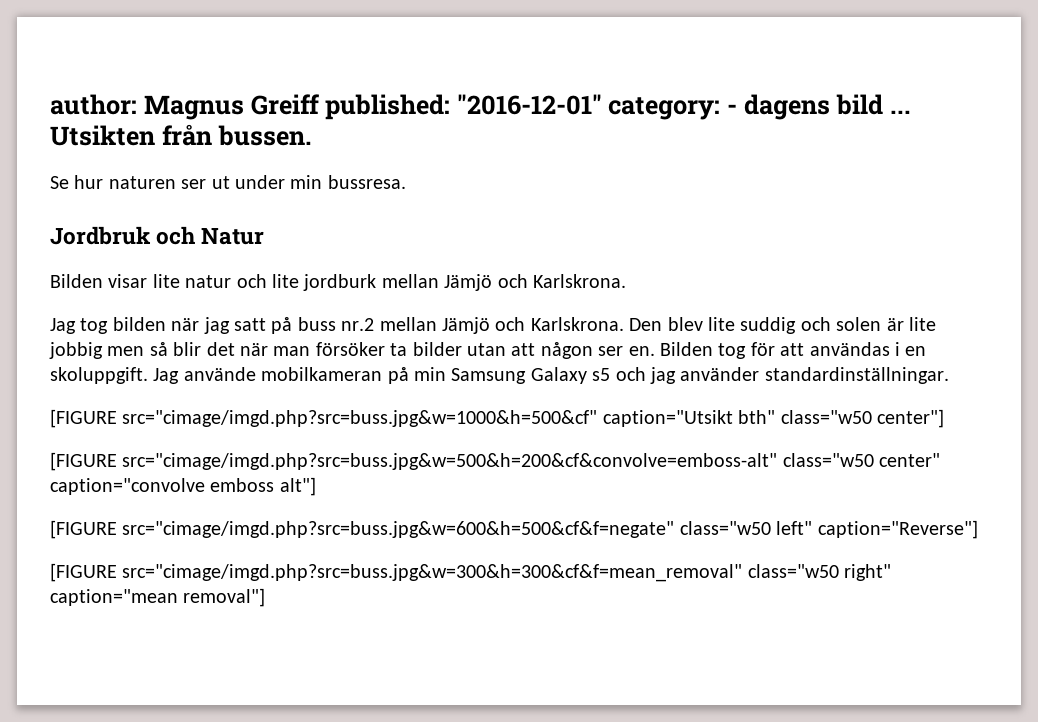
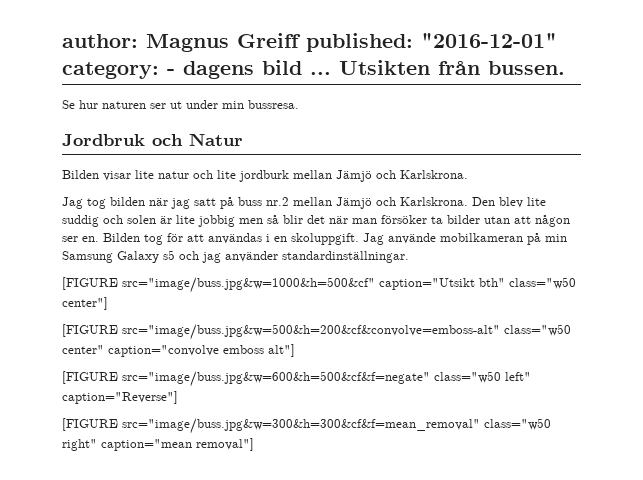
[122,410,598,427] src="cimage/imgd.php?src=buss.jpg&w=1000&h=500&cf" -> [122,277,375,293] src="image/buss.jpg&w=1000&h=500&cf"
[122,453,778,470] src="cimage/imgd.php?src=buss.jpg&w=500&h=200&cf&convolve=emboss-alt" -> [122,324,500,340] src="image/buss.jpg&w=500&h=200&cf&convolve=emboss-alt"
[122,521,675,538] src="cimage/imgd.php?src=buss.jpg&w=600&h=500&cf&f=negate" -> [122,371,430,387] src="image/buss.jpg&w=600&h=500&cf&f=negate"
[122,564,743,582] src="cimage/imgd.php?src=buss.jpg&w=300&h=300&cf&f=mean_removal" -> [122,418,480,434] src="image/buss.jpg&w=300&h=300&cf&f=mean_removal"

